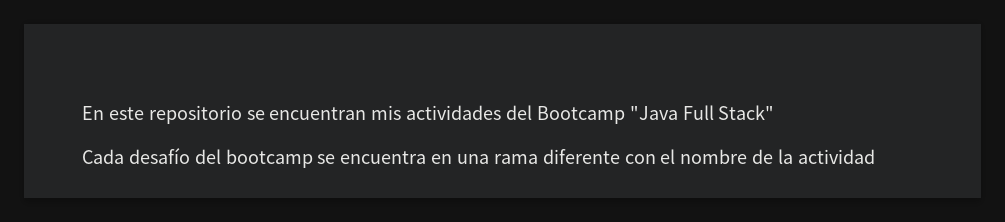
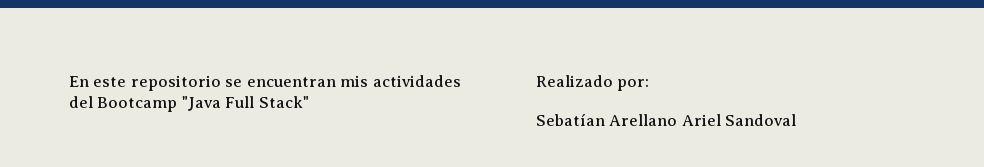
[82,148,875,168] Cada desafío del bootcamp se encuentra en una rama diferente con el nombre de la actividad -> [536,75,650,91] [536,113,797,126] Realizado por: // Sebatían Arellano Ariel Sandoval

